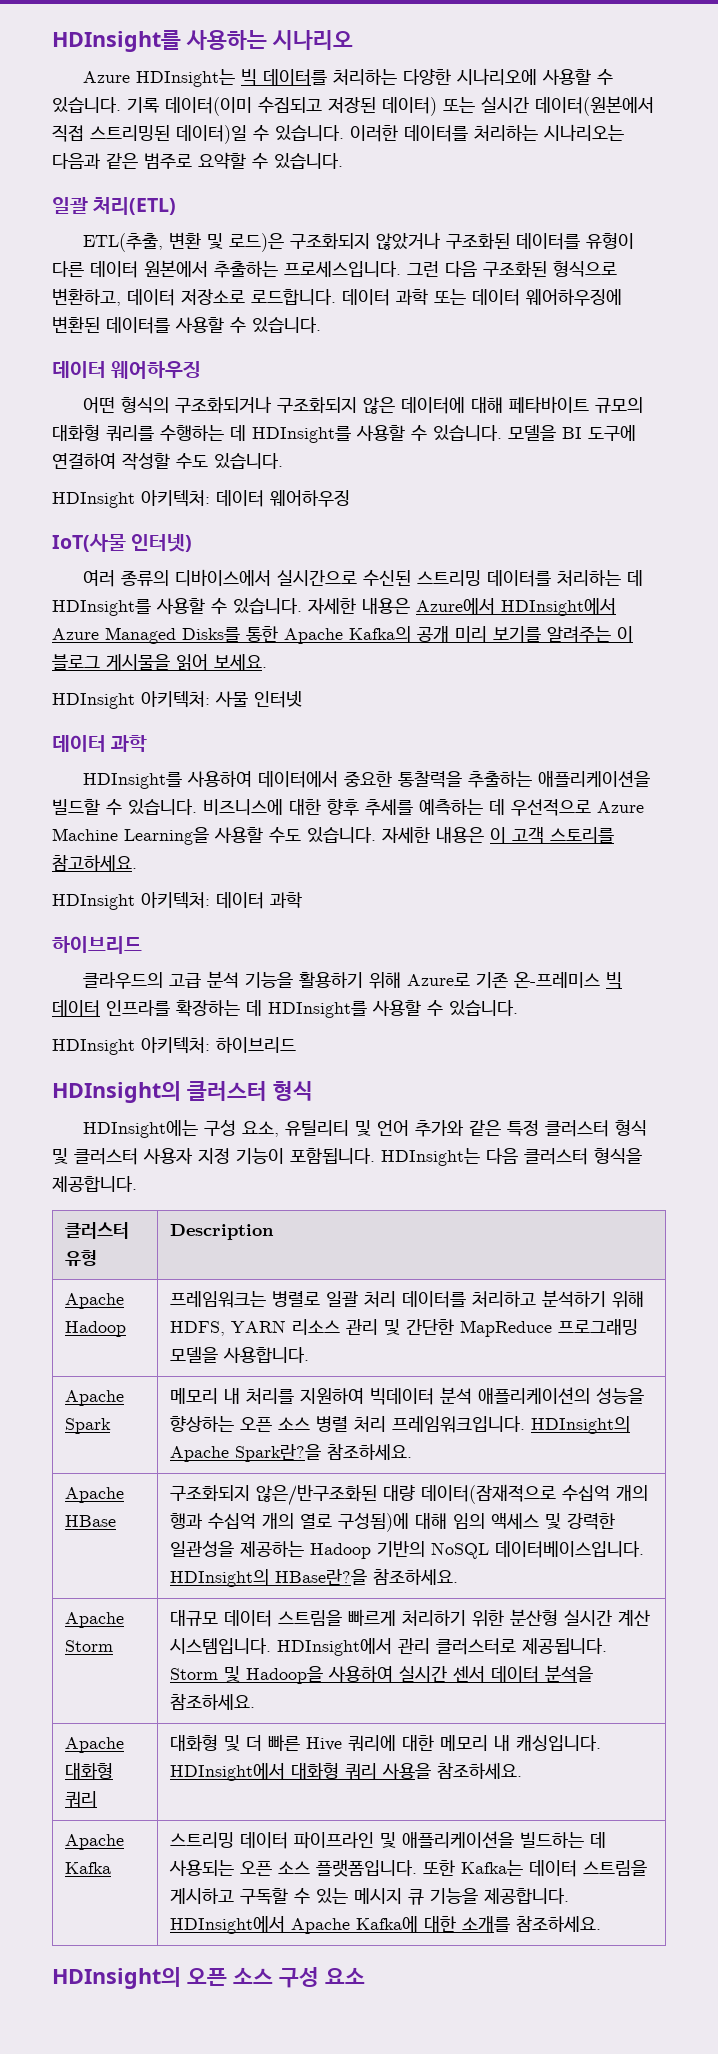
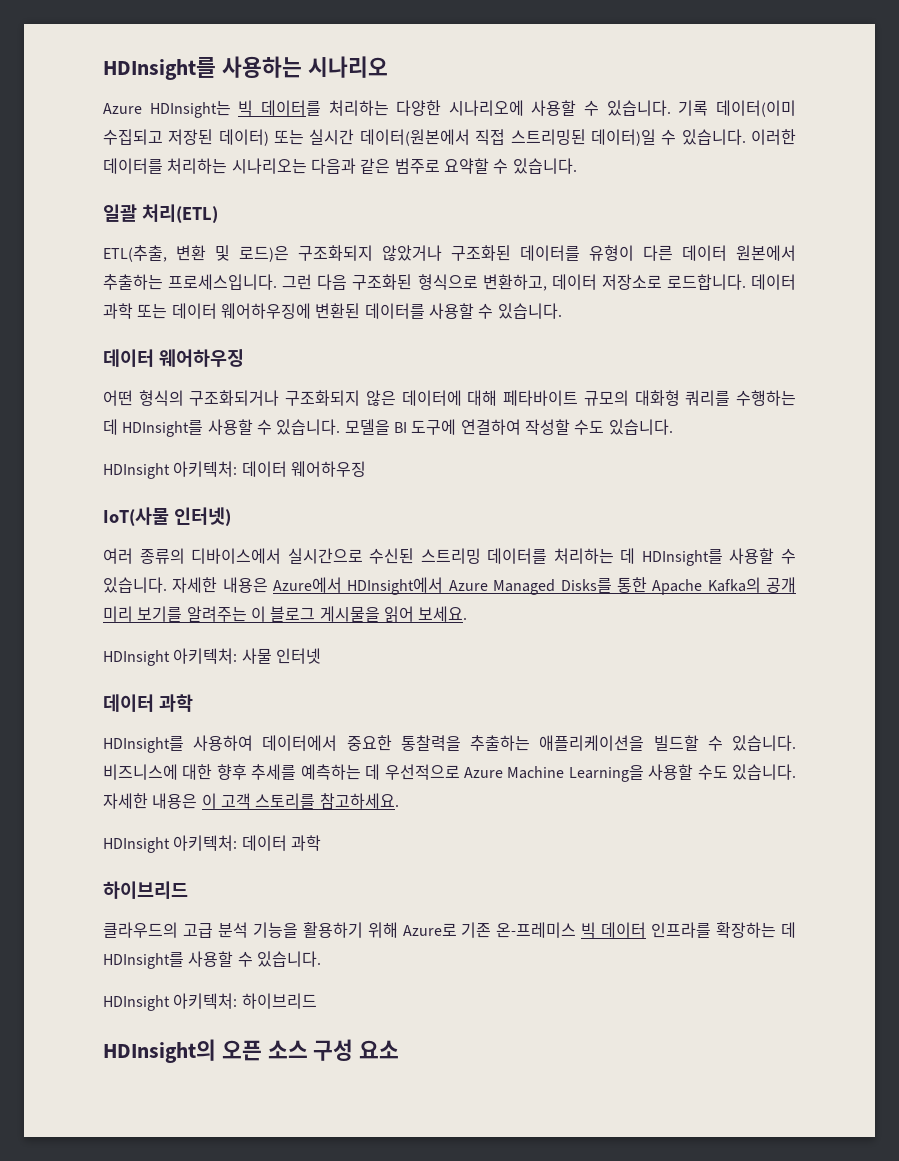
[52,1081,313,1103] [82,1120,647,1138] [52,1148,642,1166] [52,1176,137,1192] [64,1222,129,1239] [64,1250,97,1266] [169,1224,274,1240] [64,1293,124,1309] [64,1321,126,1337] [169,1290,644,1308] [169,1319,638,1337] [169,1347,309,1363] [64,1390,124,1406] [64,1418,111,1434] [169,1387,644,1405] [169,1416,630,1434] [169,1444,412,1462] [64,1487,124,1503] [64,1515,116,1527] [169,1484,648,1506] [169,1513,615,1532] [169,1541,644,1559] [169,1569,458,1587] [64,1612,124,1628] [64,1640,113,1652] [169,1609,650,1627] [169,1638,607,1656] [169,1665,593,1684] [169,1694,255,1710] [64,1737,124,1753] [64,1762,113,1780] [64,1791,97,1807] [169,1734,601,1752] [169,1762,522,1781] [64,1834,124,1850] [64,1862,111,1874] [169,1831,606,1849] [168,1860,647,1877] [169,1888,569,1905] [169,1916,601,1934] // HDInsight의 클러스터 형식 // HDInsight에는 구성 요소, 유틸리티 및 언어 추가와 같은 특정 클러스터 형식 및 클러스터 사용자 지정 기능이 포함됩니다. HDInsight는 다음 클러스터 형식을 제공합니다. // 클러스터 유형 | Description // Apache Hadoop | 프레임워크는 병렬로 일괄 처리 데이터를 처리하고 분석하기 위해 HDFS, YARN 리소스 관리 및 간단한 MapReduce 프로그래밍 모델을 사용합니다. // Apache Spark | 메모리 내 처리를 지원하여 빅데이터 분석 애플리케이션의 성능을 향상하는 오픈 소스 병렬 처리 프레임워크입니다. HDInsight의 Apache Spark란?을 참조하세요. // Apache HBase | 구조화되지 않은/반구조화된 대량 데이터(잠재적으로 수십억 개의 행과 수십억 개의 열로 구성됨)에 대해 임의 액세스 및 강력한 일관성을 제공하는 Hadoop 기반의 NoSQL 데이터베이스입니다. HDInsight의 HBase란?을 참조하세요. // Apache Storm | 대규모 데이터 스트림을 빠르게 처리하기 위한 분산형 실시간 계산 시스템입니다. HDInsight에서 관리 클러스터로 제공됩니다. Storm 및 Hadoop을 사용하여 실시간 센서 데이터 분석을 참조하세요. // Apache 대화형 쿼리 | 대화형 및 더 빠른 Hive 쿼리에 대한 메모리 내 캐싱입니다. HDInsight에서 대화형 쿼리 사용을 참조하세요. // Apache Kafka | 스트리밍 데이터 파이프라인 및 애플리케이션을 빌드하는 데 사용되는 오픈 소스 플랫폼입니다. 또한 Kafka는 데이터 스트림을 게시하고 구독할 수 있는 메시지 큐 기능을 제공합니다. HDInsight에서 Apache Kafka에 대한 소개를 참조하세요. -> (317, 1001) none

